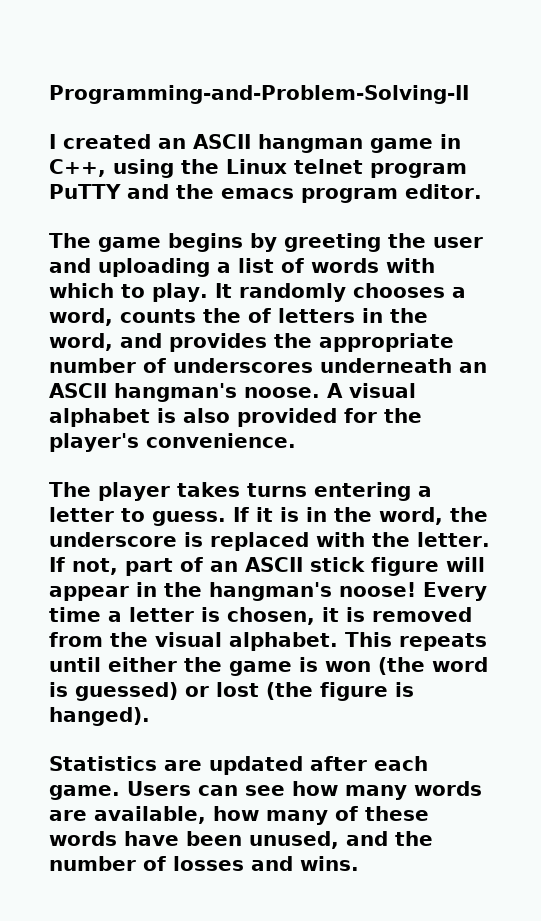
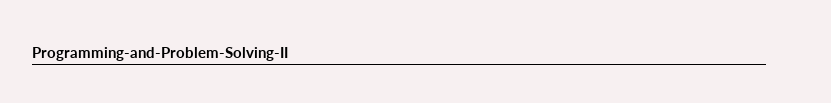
[49,134,461,153] [49,159,467,178] [49,184,482,203] [49,233,483,252] [49,258,435,277] [49,283,466,302] [49,308,428,326] [49,333,454,352] [49,358,487,373] [49,383,416,402] [49,408,422,427] [49,433,296,452] [49,482,432,501] [49,507,488,526] [49,532,490,551] [49,557,485,576] [49,582,487,601] [49,607,472,625] [49,632,487,651] [49,657,488,676] [49,682,414,701] [49,707,150,726] [49,756,428,775] [49,781,482,800] [49,806,429,825] [49,831,433,849] [49,856,359,871] // I created an ASCII hangman game in C++, using the Linux telnet program PuTTY and the emacs program editor. // The game begins by greeting the user and uploading a list of words with which to play. It randomly chooses a word, counts the of letters in the word, and provides the appropriate number of underscores underneath an ASCII hangman's noose. A visual alphabet is also provided for the player's convenience. // The player takes turns entering a letter to guess. If it is in the word, the underscore is replaced with the letter. If not, part of an ASCII stick figure will appear in the hangman's noose! Every time a letter is chosen, it is removed from the visual alphabet. This repeats until either the game is won (the word is guessed) or lost (the figure is hanged). // Statistics are updated after each game. Users can see how many words are available, how many of these words have been unused, and the number of losses and wins. -> (288, 54) none

